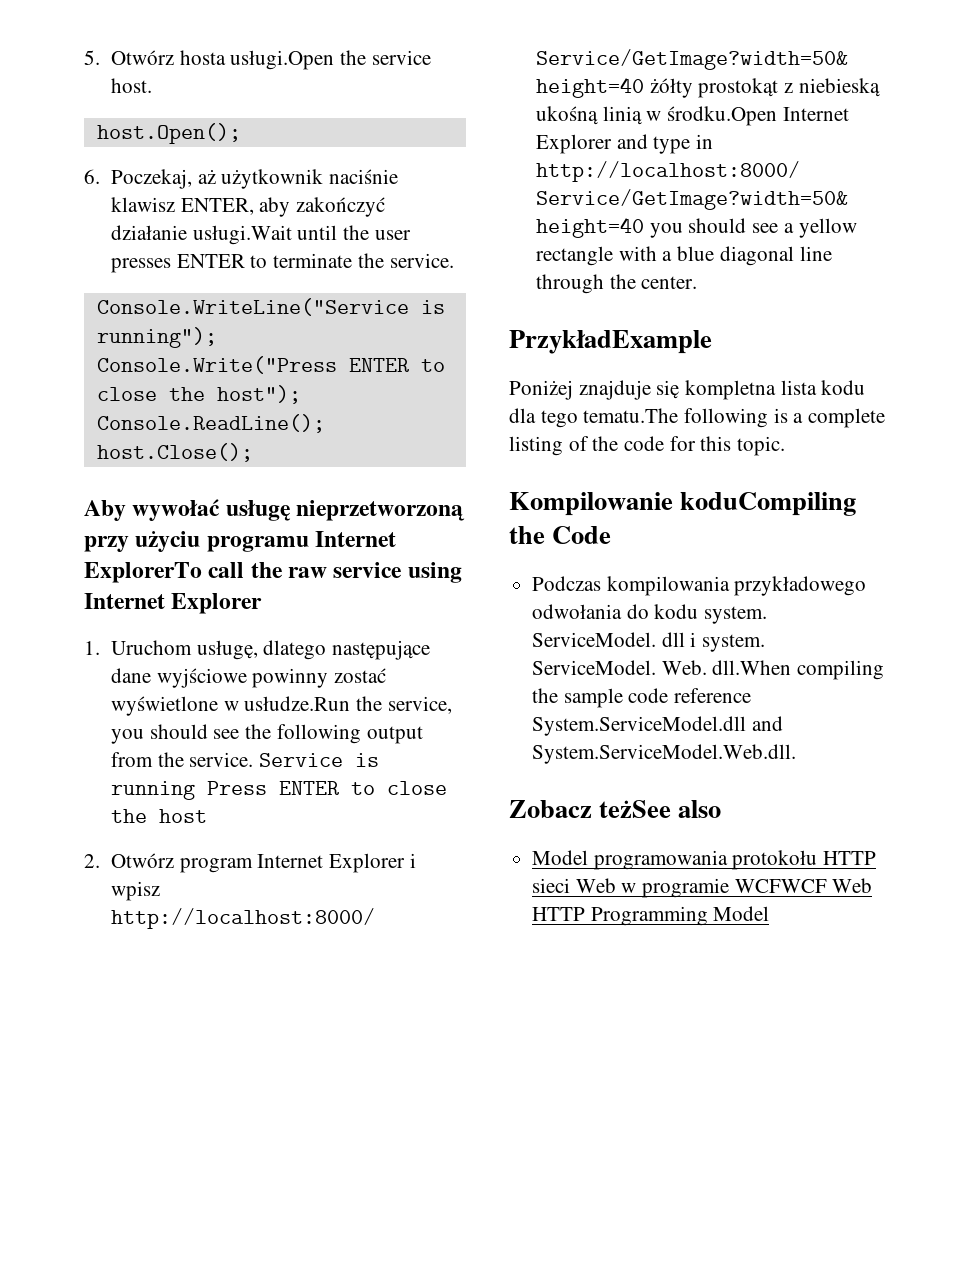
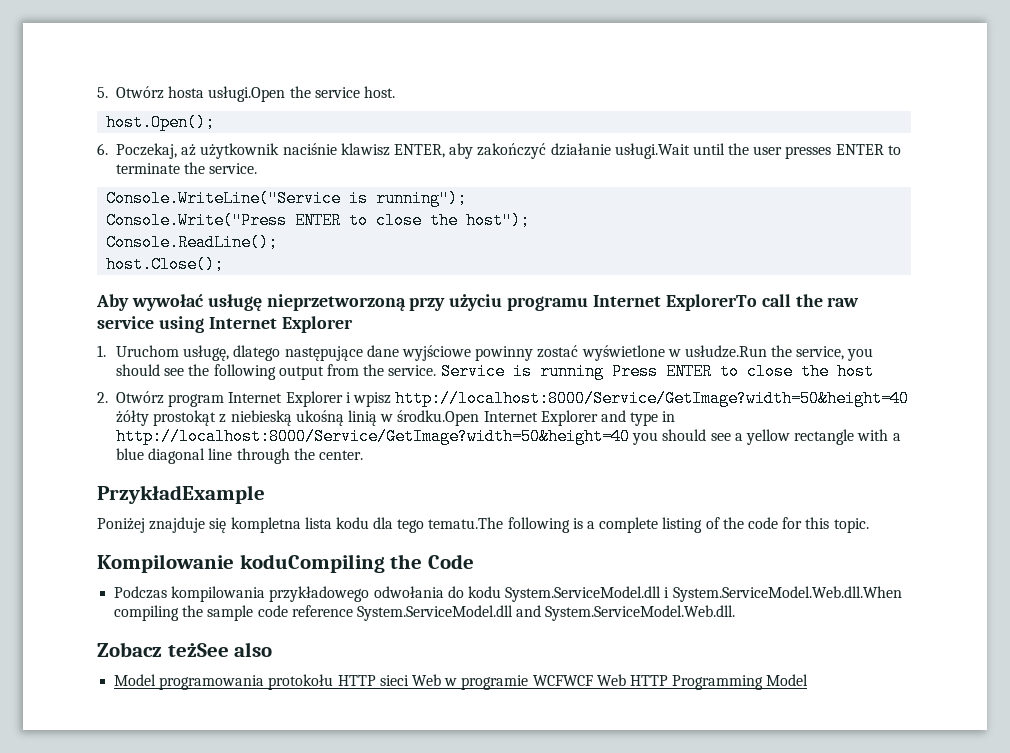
[704,606,768,624] [532,632,766,652] [532,660,792,675] system. ServiceModel. dll i system. ServiceModel. Web. dll.When -> [505,586,902,602] System.ServiceModel.dll i System.ServiceModel.Web.dll.When

